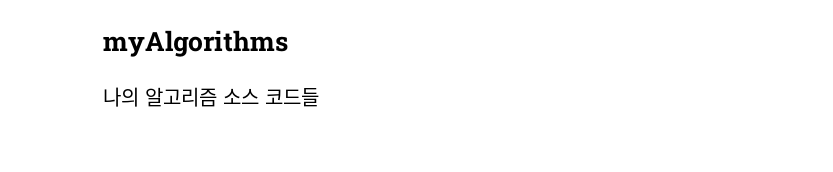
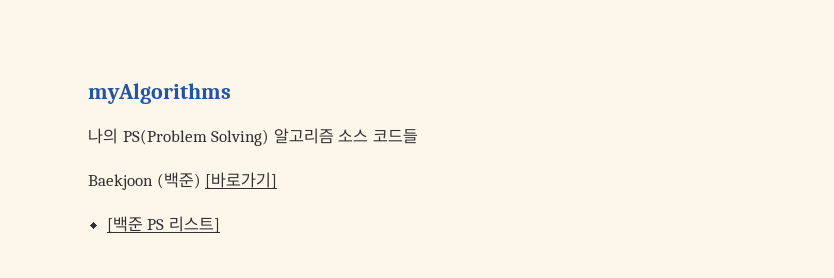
(139, 97) none -> [122,129,270,146] PS(Problem Solving)
(319, 97) none -> [88,172,278,190] [106,216,220,233] // Baekjoon (백준) [바로가기] // [백준 PS 리스트]

